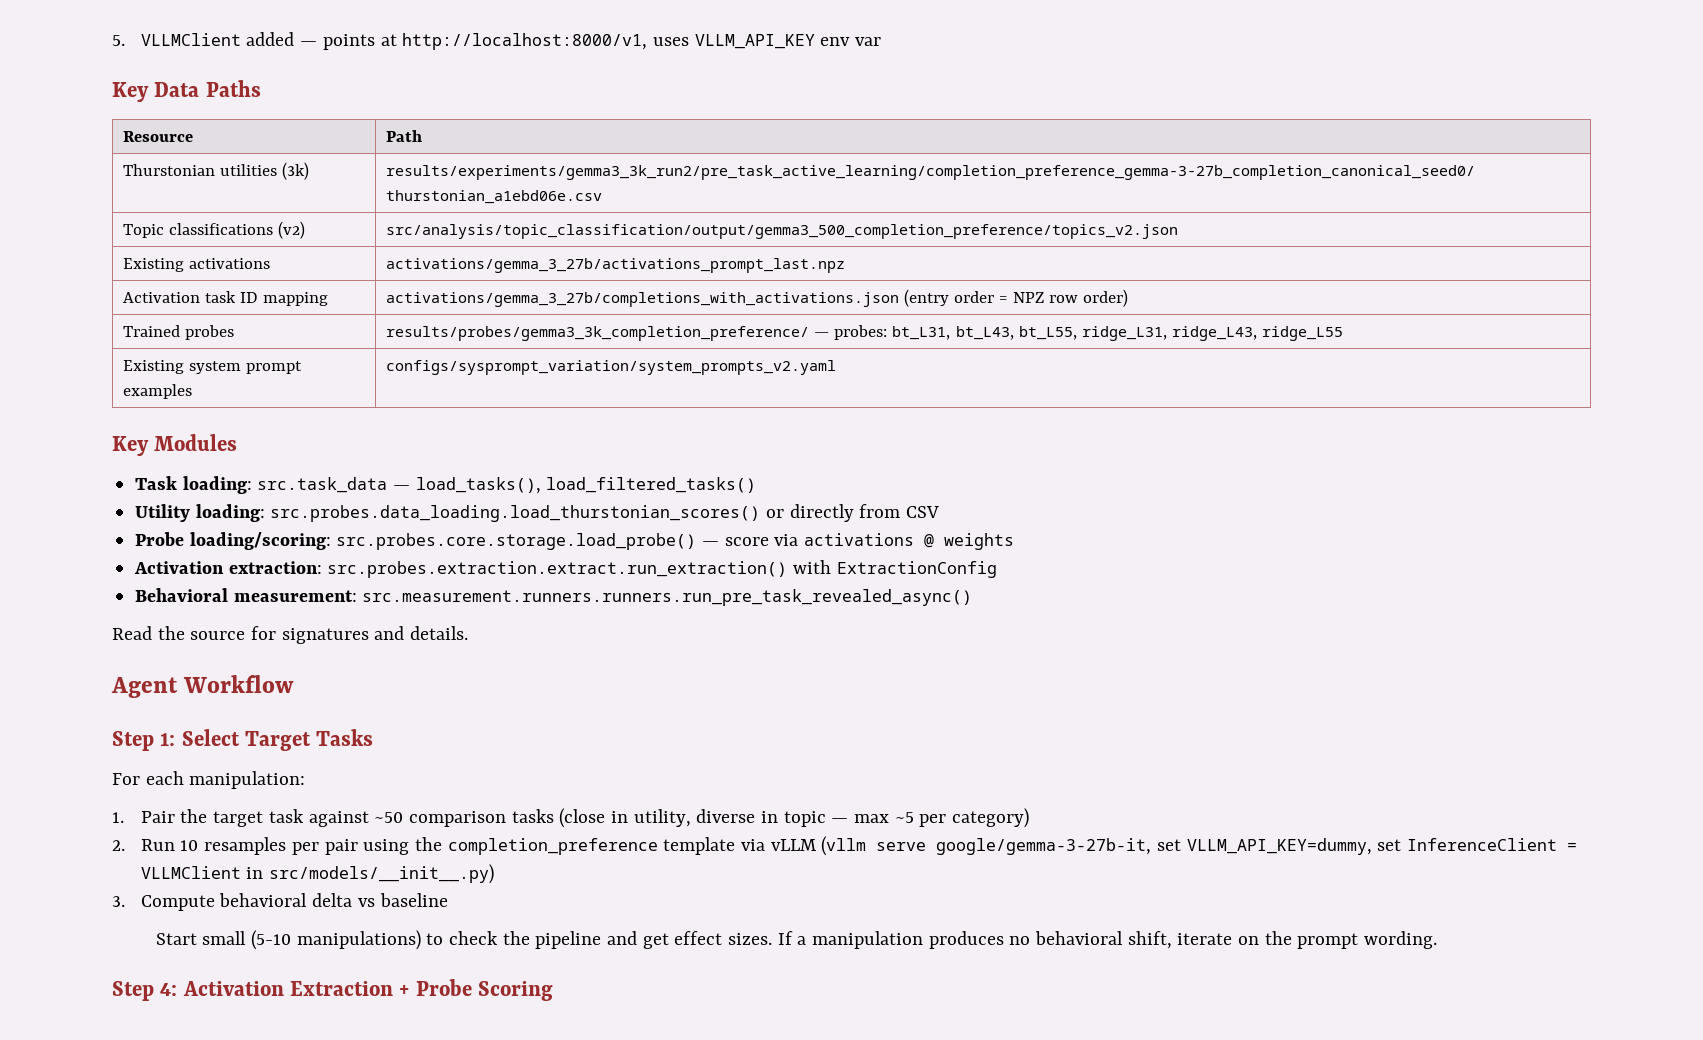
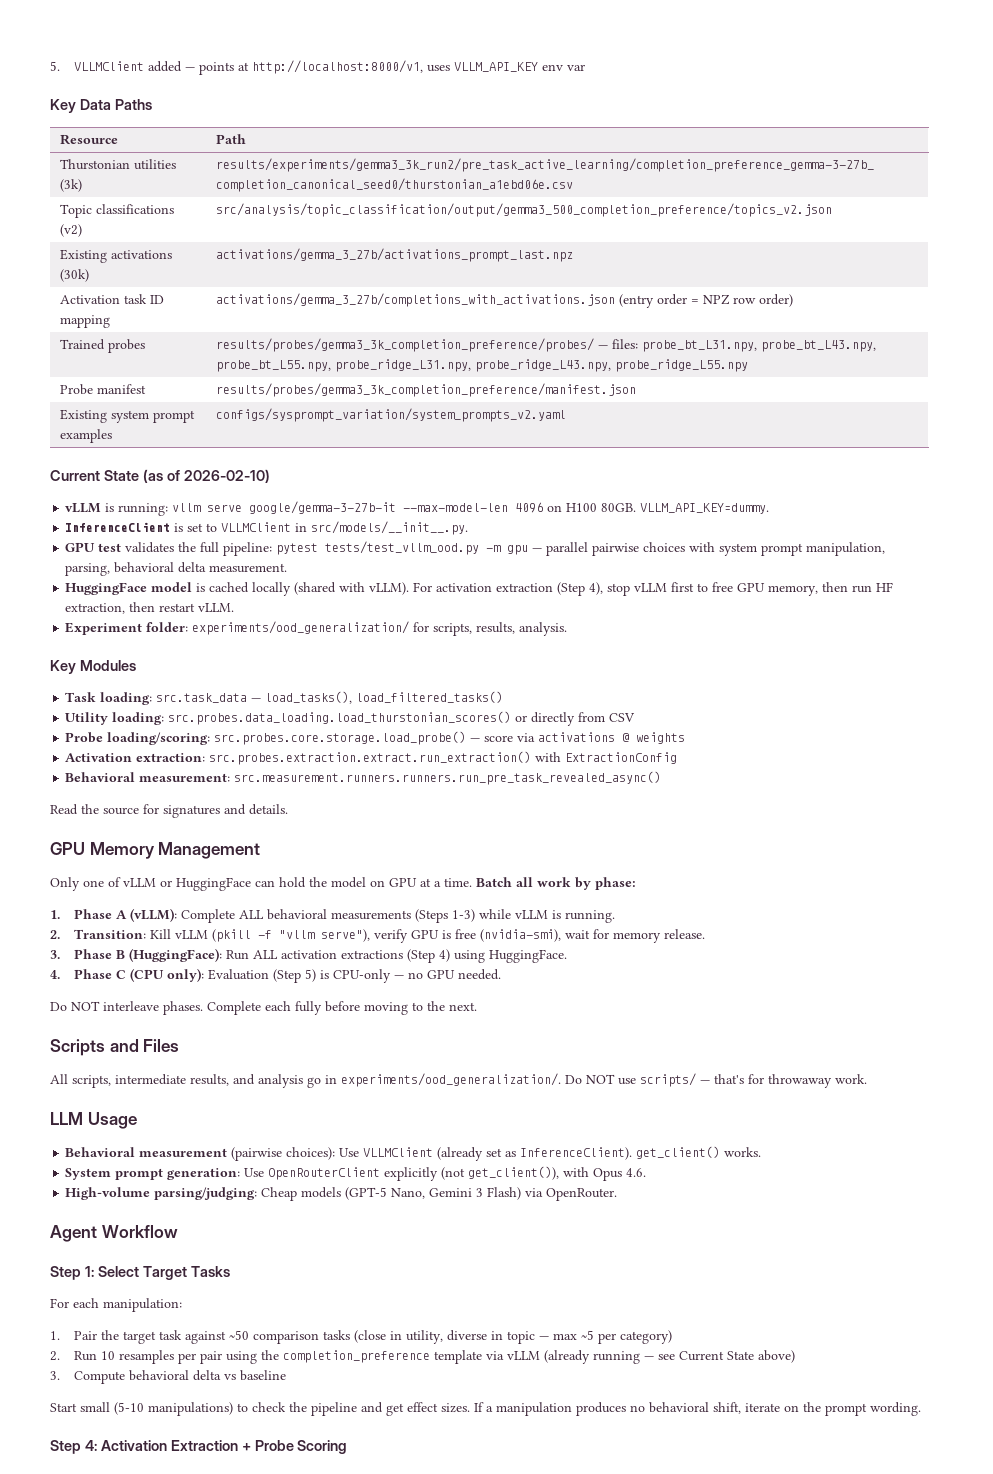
(271, 263) none -> [59,269,89,282] (30k)
[386,325,1344,341] results/probes/gemma3_3k_completion_preference/ — probes: bt_L31, bt_L43, bt_L55, ridge_L31, ridge_L43, ridge_L55 -> [215,338,876,352] [215,359,748,372] [59,384,146,395] [215,383,636,397] results/probes/gemma3_3k_completion_preference/probes/ — files: probe_bt_L31.npy, probe_bt_L43.npy, probe_bt_L55.npy, probe_ridge_L31.npy, probe_ridge_L43.npy, probe_ridge_L55.npy // Probe manifest | results/probes/gemma3_3k_completion_preference/manifest.json
(837, 367) none -> [50,469,270,483] [65,501,770,516] [65,521,469,535] [65,541,886,556] [65,562,288,576] [65,582,894,596] [65,602,235,614] [65,621,568,636] // Current State (as of 2026-02-10) // vLLM is running: vllm serve google/gemma-3-27b-it --max-model-len 4096 on H100 80GB. VLLM_API_KEY=dummy. // InferenceClient is set to VLLMClient in src/models/__init__.py. // GPU test validates the full pipeline: pytest tests/test_vllm_ood.py -m gpu — parallel pairwise choices with system prompt manipulation, parsing, behavioral delta measurement. // HuggingFace model is cached locally (shared with vLLM). For activation extraction (Step 4), stop vLLM first to free GPU memory, then run HF extraction, then restart vLLM. // Experiment folder: experiments/ood_generalization/ for scripts, results, analysis.
(469, 633) none -> [50,842,261,859] [50,877,636,891] [50,908,616,923] [50,929,706,943] [50,948,568,963] [50,968,502,983] [50,1001,477,1015] [50,1039,180,1056] [50,1073,867,1088] [50,1112,137,1129] [65,1146,762,1161] [65,1166,647,1181] [65,1187,618,1201] // GPU Memory Management // Only one of vLLM or HuggingFace can hold the model on GPU at a time. Batch all work by phase: // 1. Phase A (vLLM): Complete ALL behavioral measurements (Steps 1-3) while vLLM is running. // 2. Transition: Kill vLLM (pkill -f "vllm serve"), verify GPU is free (nvidia-smi), wait for memory release. // 3. Phase B (HuggingFace): Run ALL activation extractions (Step 4) using HuggingFace. // 4. Phase C (CPU only): Evaluation (Step 5) is CPU-only — no GPU needed. // Do NOT interleave phases. Complete each fully before moving to the next. // Scripts and Files // All scripts, intermediate results, and analysis go in experiments/ood_generalization/. Do NOT use scripts/ — that's for throwaway work. // LLM Usage // Behavioral measurement (pairwise choices): Use VLLMClient (already set as InferenceClient). get_client() works. // System prompt generation: Use OpenRouterClient explicitly (not get_client()), with Opus 4.6. // High-volume parsing/judging: Cheap models (GPT-5 Nano, Gemini 3 Flash) via OpenRouter.
[821,836,1577,856] [140,864,495,884] (vllm serve google/gemma-3-27b-it, set VLLM_API_KEY=dummy, set InferenceClient = VLLMClient in src/models/__init__.py) -> [544,1350,796,1364] (already running — see Current State above)

